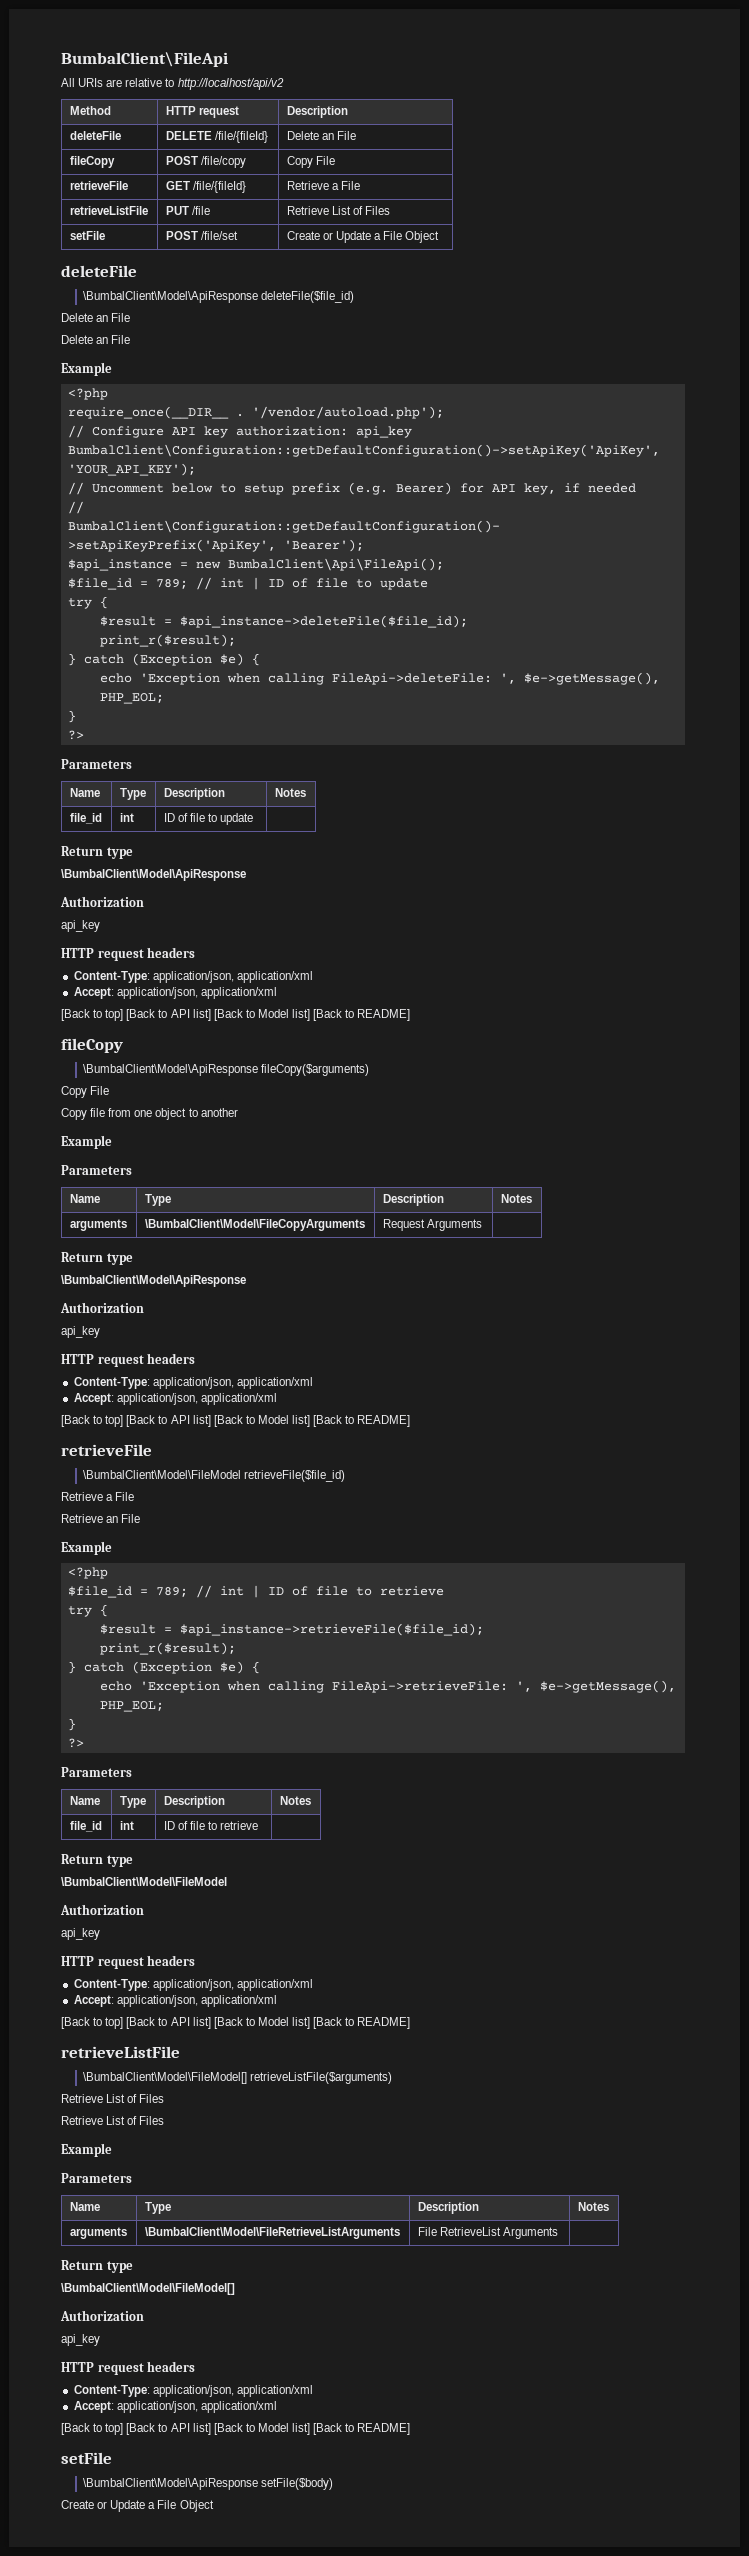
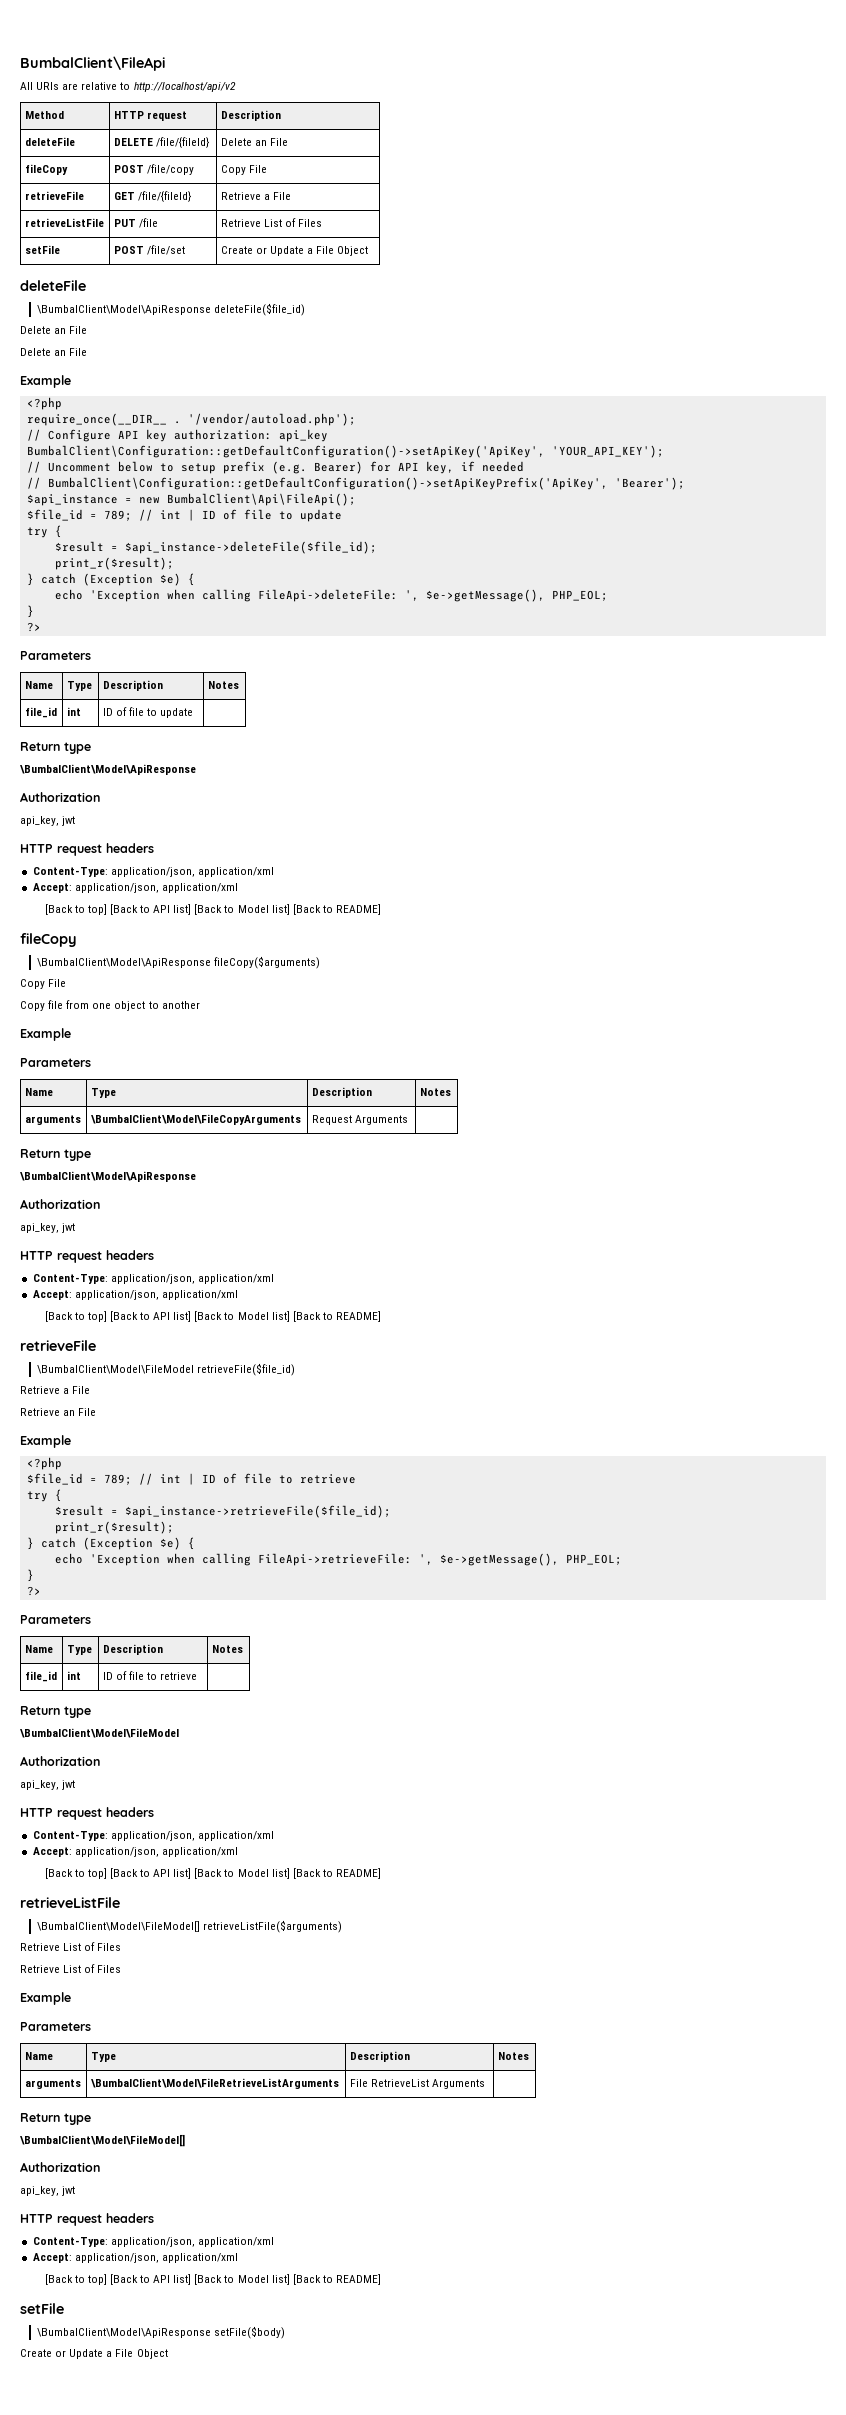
[61,920,100,932] api_key -> [20,816,76,826] api_key, jwt
[61,1326,100,1338] api_key -> [20,1223,76,1233] api_key, jwt
[61,1928,100,1940] api_key -> [20,1780,76,1790] api_key, jwt
[61,2334,100,2346] api_key -> [20,2186,76,2196] api_key, jwt

